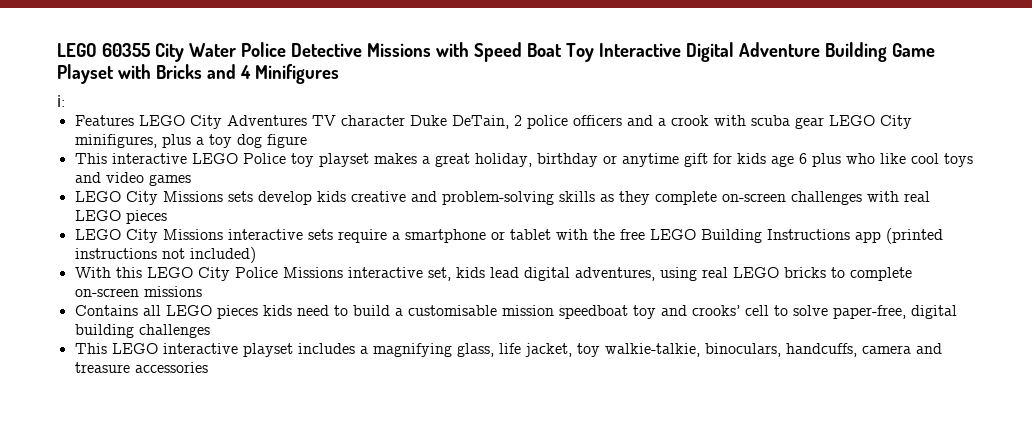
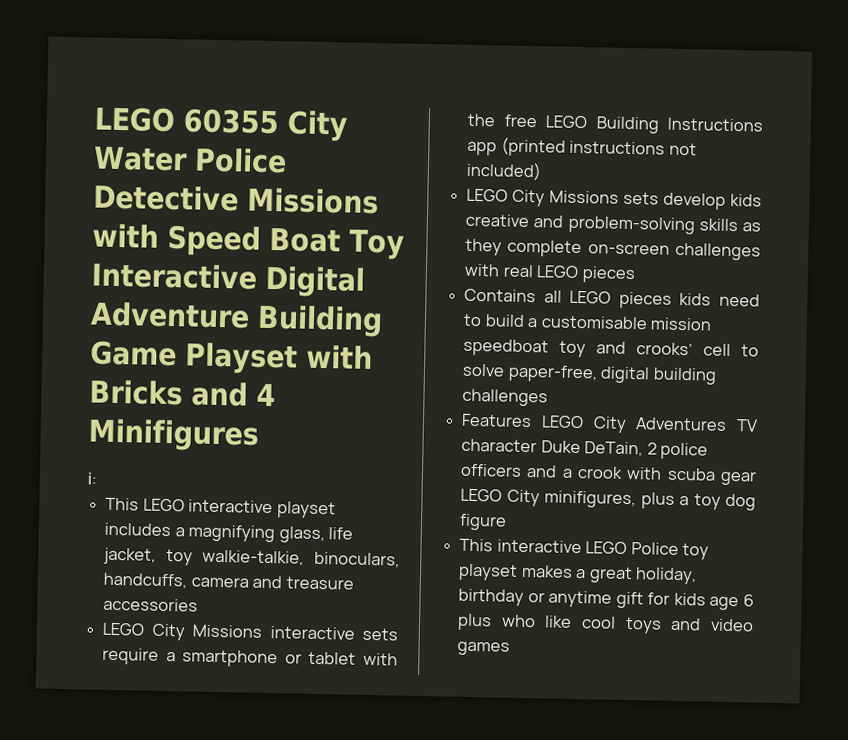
(65, 101) none -> [105,497,336,519] [104,522,353,544] [103,547,400,568] [103,572,354,590] [103,597,199,612] [102,622,399,641] [102,647,399,668] [467,113,763,134] [467,137,697,157] [466,161,543,181] [466,188,762,210] [465,213,761,235] [465,238,761,261] [464,263,636,284] [464,288,760,309] [463,313,712,331] [463,338,759,358] [462,363,717,385] [462,388,549,407] // This LEGO interactive playset includes a magnifying glass, life jacket, toy walkie-talkie, binoculars, handcuffs, camera and treasure accessories // LEGO City Missions interactive sets require a smartphone or tablet with the free LEGO Building Instructions app (printed instructions not included) // LEGO City Missions sets develop kids creative and problem-solving skills as they complete on-screen challenges with real LEGO pieces // Contains all LEGO pieces kids need to build a customisable mission speedboat toy and crooks’ cell to solve paper-free, digital building challenges
[74,191,930,205] [74,210,167,224] [74,228,943,244] [74,247,256,263] [74,267,912,281] [74,286,202,297] [74,305,957,319] [74,324,210,338] [74,343,942,357] [74,362,208,373] // LEGO City Missions sets develop kids creative and problem-solving skills as they complete on-screen challenges with real LEGO pieces // LEGO City Missions interactive sets require a smartphone or tablet with the free LEGO Building Instructions app (printed instructions not included) // With this LEGO City Police Missions interactive set, kids lead digital adventures, using real LEGO bricks to complete on-screen missions // Contains all LEGO pieces kids need to build a customisable mission speedboat toy and crooks’ cell to solve paper-free, digital building challenges // This LEGO interactive playset includes a magnifying glass, life jacket, toy walkie-talkie, binoculars, handcuffs, camera and treasure accessories -> (511, 648) none

